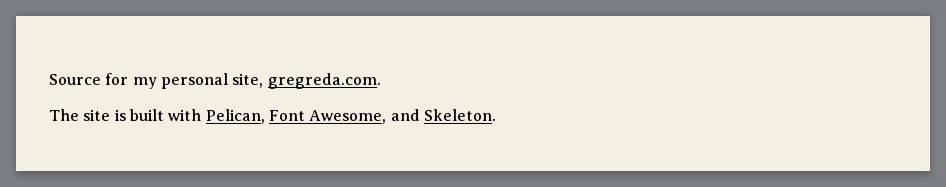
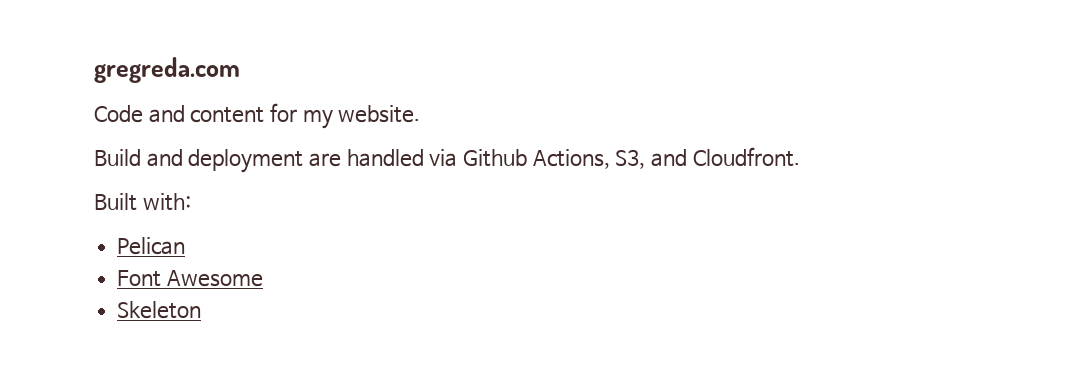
[49,73,381,89] [49,109,496,124] Source for my personal site, gregreda.com. // The site is built with Pelican, Font Awesome, and Skeleton. -> [94,57,240,83] [94,103,421,129] [94,147,800,173] [94,193,191,211] [117,237,186,255] [117,270,263,287] [117,301,202,319] gregreda.com // Code and content for my website. // Build and deployment are handled via Github Actions, S3, and Cloudfront. // Built with: // Pelican // Font Awesome // Skeleton

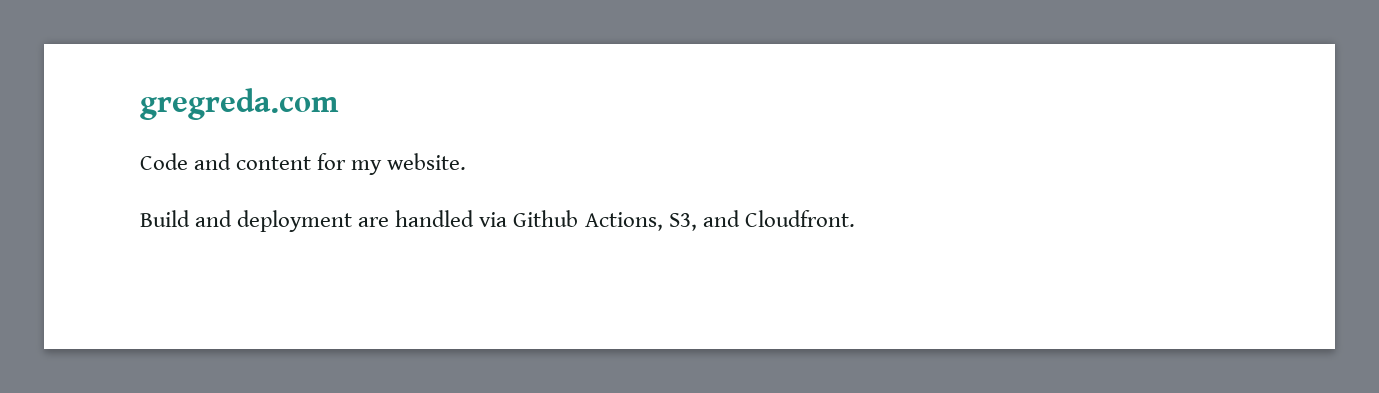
[94,193,191,211] [117,237,186,255] [117,270,263,287] [117,301,202,319] // Built with: // Pelican // Font Awesome // Skeleton -> (855, 218) none

